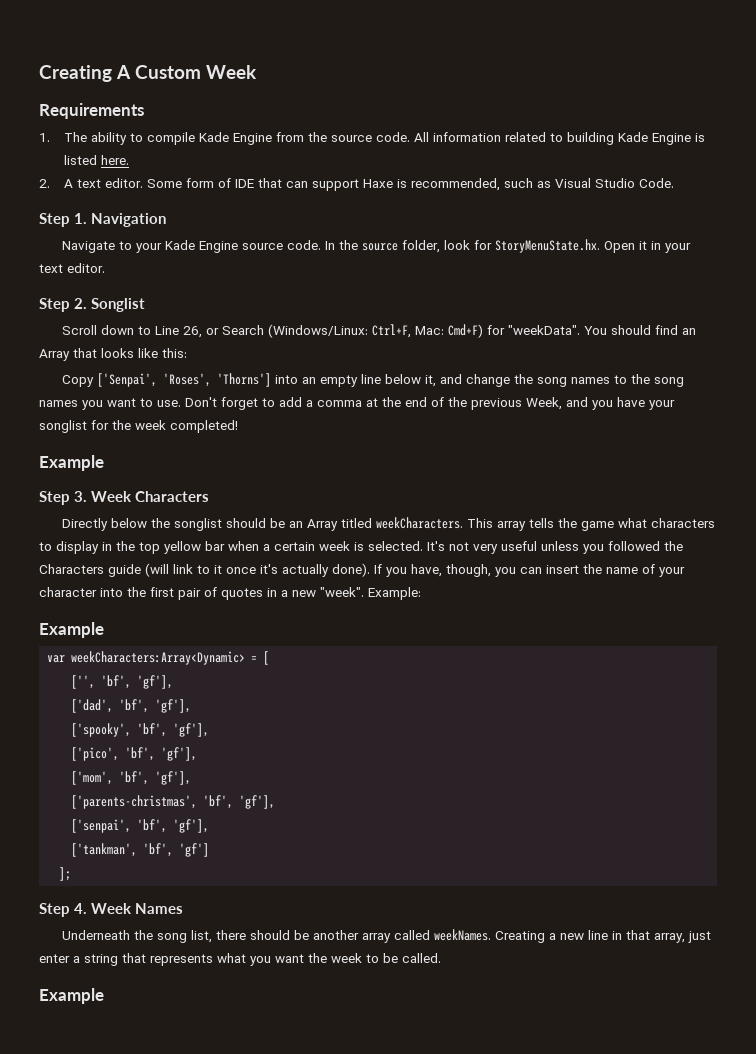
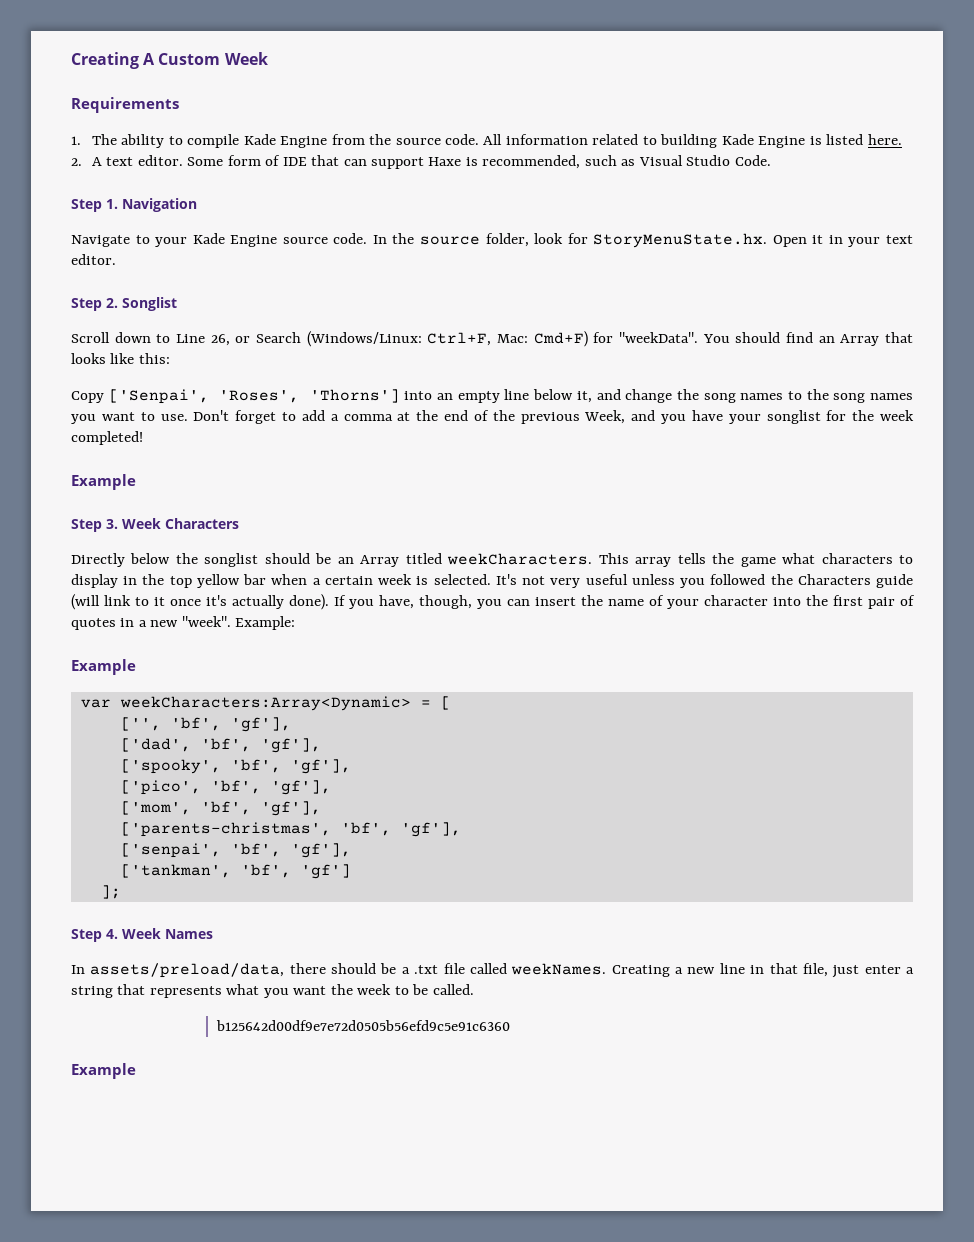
[61,930,391,943] Underneath the song list, there should be another array -> [71,963,465,978] In assets/preload/data, there should be a .txt file
[653,933,685,943] array, -> [802,963,828,977] file,
(441, 958) none -> [216,1020,511,1031] // b125642d00df9e7e72d0505b56efd9c5e91c6360

